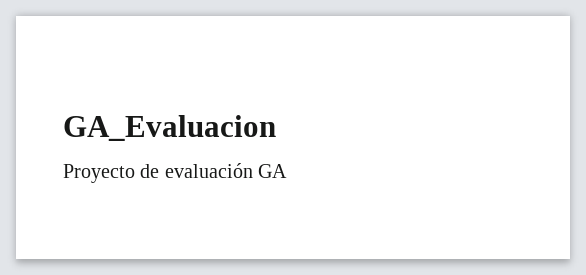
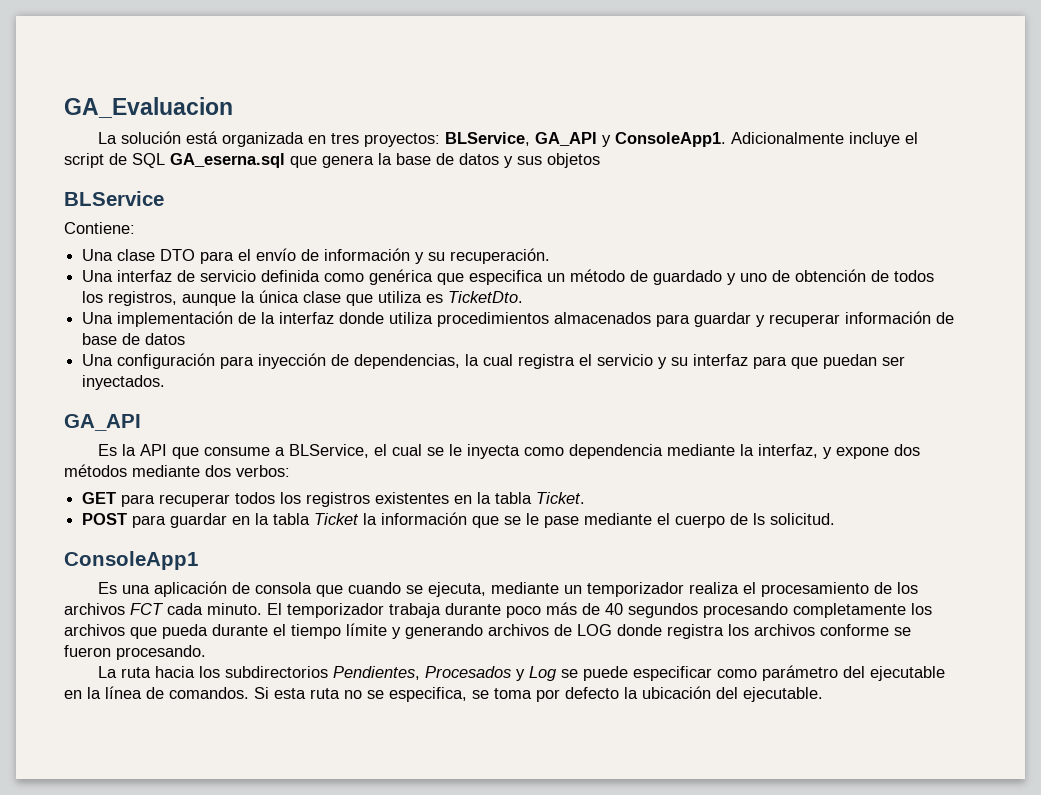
[63,163,288,183] Proyecto de evaluación GA -> [98,131,919,147] [64,153,600,168] [64,191,164,206] [64,222,135,234] [82,248,551,264] [82,269,935,285] [82,290,524,306] [82,311,955,327] [82,333,186,345] [82,353,906,369] [82,375,166,390] [64,414,141,431] [98,444,921,459] [64,464,290,477] [82,492,586,507] [82,512,836,528] [64,551,198,570] [98,581,919,597] [64,602,932,618] [64,623,911,639] [64,645,206,660] [98,665,946,681] [64,686,823,702] La solución está organizada en tres proyectos: BLService, GA_API y ConsoleApp1. Adicionalmente incluye el script de SQL GA_eserna.sql que genera la base de datos y sus objetos // BLService // Contiene: // Una clase DTO para el envío de información y su recuperación. // Una interfaz de servicio definida como genérica que especifica un método de guardado y uno de obtención de todos los registros, aunque la única clase que utiliza es TicketDto. // Una implementación de la interfaz donde utiliza procedimientos almacenados para guardar y recuperar información de base de datos // Una configuración para inyección de dependencias, la cual registra el servicio y su interfaz para que puedan ser inyectados. // GA_API // Es la API que consume a BLService, el cual se le inyecta como dependencia mediante la interfaz, y expone dos métodos mediante dos verbos: // GET para recuperar todos los registros existentes en la tabla Ticket. // POST para guardar en la tabla Ticket la información que se le pase mediante el cuerpo de ls solicitud. // ConsoleApp1 // Es una aplicación de consola que cuando se ejecuta, mediante un temporizador realiza el procesamiento de los archivos FCT cada minuto. El temporizador trabaja durante poco más de 40 segundos procesando completamente los archivos que pueda durante el tiempo límite y generando archivos de LOG donde registra los archivos conforme se fueron procesando. // La ruta hacia los subdirectorios Pendientes, Procesados y Log se puede especificar como parámetro del ejecutable en la línea de comandos. Si esta ruta no se especifica, se toma por defecto la ubicación del ejecutable.

